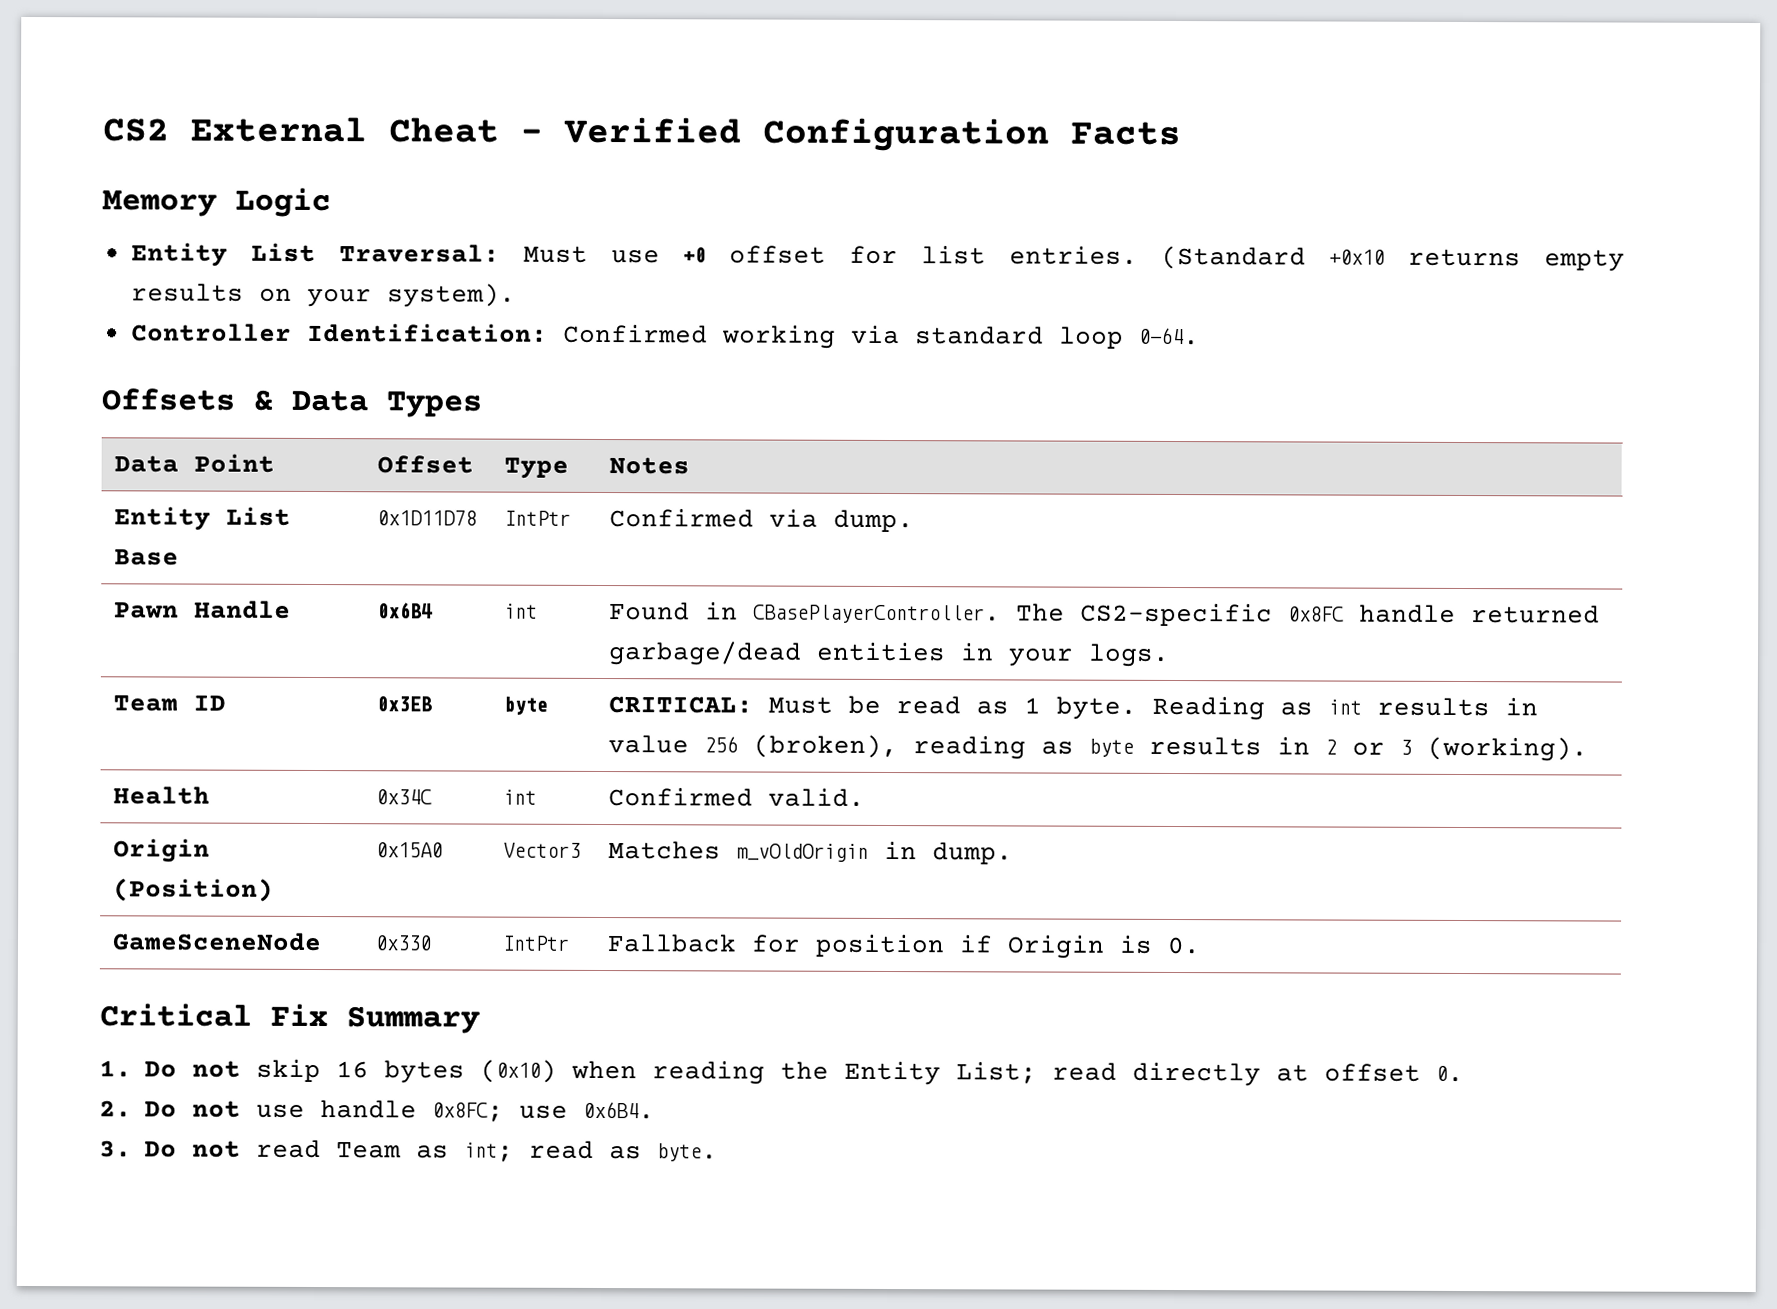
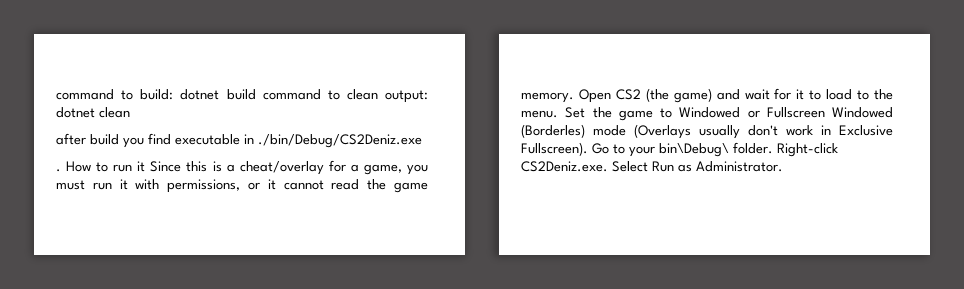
[102,116,1181,152] [102,187,331,218] [130,242,1625,272] [130,283,516,308] [130,322,1200,349] [101,388,482,418] [114,453,276,473] [377,455,475,474] [504,456,570,479] [609,457,691,475] [114,506,292,531] [114,548,180,566] [377,510,478,526] [504,510,572,526] [609,508,915,533] [114,600,292,619] [377,602,434,619] [504,603,539,619] [609,601,1601,627] [608,641,1171,667] [113,694,227,712] [376,696,433,712] [503,696,549,715] [608,695,1539,721] [608,734,1589,762] [113,786,211,805] [376,789,433,805] [503,789,538,805] [608,787,866,807] [113,838,211,863] [113,878,275,902] [376,842,444,858] [503,842,582,858] [608,840,1014,865] [112,932,323,952] [375,935,433,951] [502,935,571,951] [607,933,1202,959] [99,1003,480,1034] [99,1058,1464,1087] [99,1100,655,1122] [99,1139,718,1162] CS2 External Cheat - Verified Configuration Facts // Memory Logic // Entity List Traversal: Must use +0 offset for list entries. (Standard +0x10 returns empty results on your system). // Controller Identification: Confirmed working via standard loop 0-64. // Offsets & Data Types // Data Point | Offset | Type | Notes // Entity List Base | 0x1D11D78 | IntPtr | Confirmed via dump. // Pawn Handle | 0x6B4 | int | Found in CBasePlayerController. The CS2-specific 0x8FC handle returned garbage/dead entities in your logs. // Team ID | 0x3EB | byte | CRITICAL: Must be read as 1 byte. Reading as int results in value 256 (broken), reading as byte results in 2 or 3 (working). // Health | 0x34C | int | Confirmed valid. // Origin (Position) | 0x15A0 | Vector3 | Matches m_vOldOrigin in dump. // GameSceneNode | 0x330 | IntPtr | Fallback for position if Origin is 0. // Critical Fix Summary // 1. Do not skip 16 bytes (0x10) when reading the Entity List; read directly at offset 0. // 2. Do not use handle 0x8FC; use 0x6B4. // 3. Do not read Team as int; read as byte. -> [56,89,428,103] [56,107,130,118] [56,133,422,148] [56,160,429,175] [56,179,429,193] [521,88,893,103] [521,107,893,121] [521,124,893,139] [521,142,838,157] [521,161,783,172] command to build: dotnet build command to clean output: dotnet clean // after build you find executable in ./bin/Debug/CS2Deniz.exe // . How to run it Since this is a cheat/overlay for a game, you must run it with permissions, or it cannot read the game memory. Open CS2 (the game) and wait for it to load to the menu. Set the game to Windowed or Fullscreen Windowed (Borderles) mode (Overlays usually don't work in Exclusive Fullscreen). Go to your bin\Debug\ folder. Right-click CS2Deniz.exe. Select Run as Administrator.

